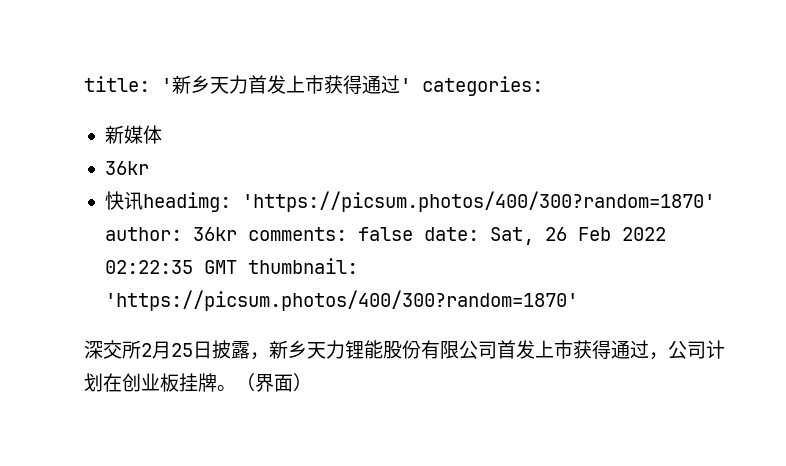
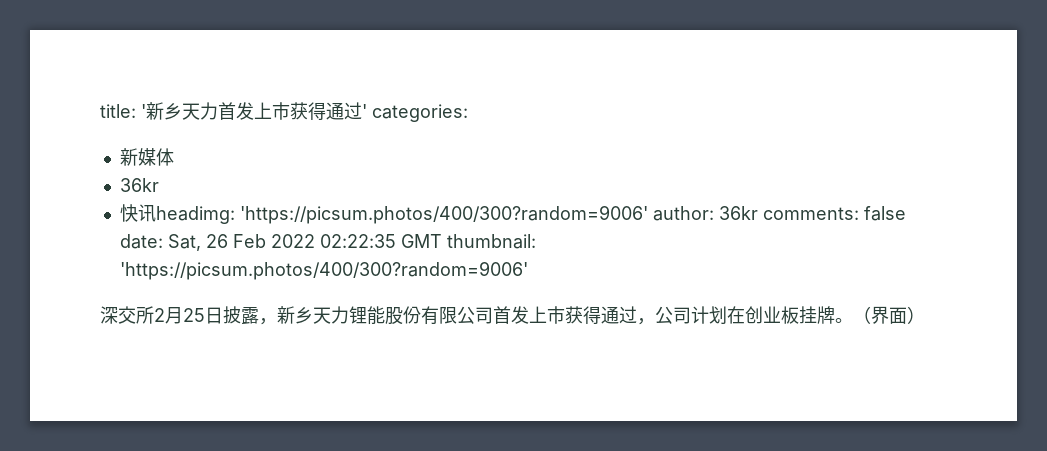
[241,191,715,212] 'https://picsum.photos/400/300?random=1870' -> [239,205,648,224] 'https://picsum.photos/400/300?random=9006'
[104,290,578,311] 'https://picsum.photos/400/300?random=1870' -> [119,261,528,280] 'https://picsum.photos/400/300?random=9006'

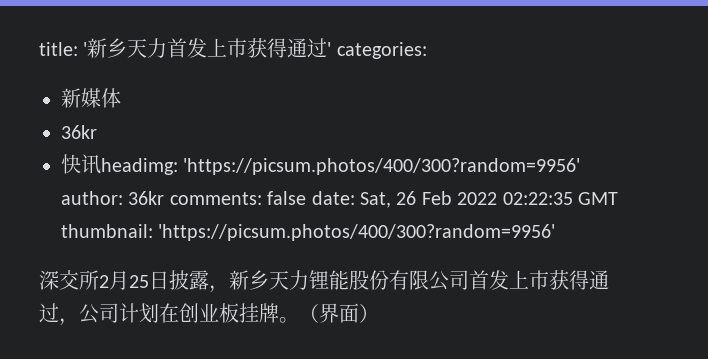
[239,205,648,224] 'https://picsum.photos/400/300?random=9006' -> [183,158,581,175] 'https://picsum.photos/400/300?random=9956'
[119,261,528,280] 'https://picsum.photos/400/300?random=9006' -> [158,224,556,241] 'https://picsum.photos/400/300?random=9956'

